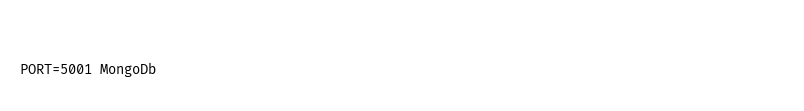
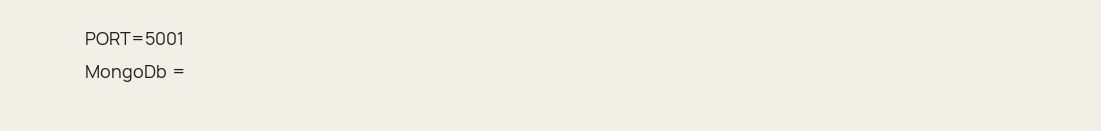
[100,62,156,77] MongoDb -> [85,65,186,82] // MongoDb =

